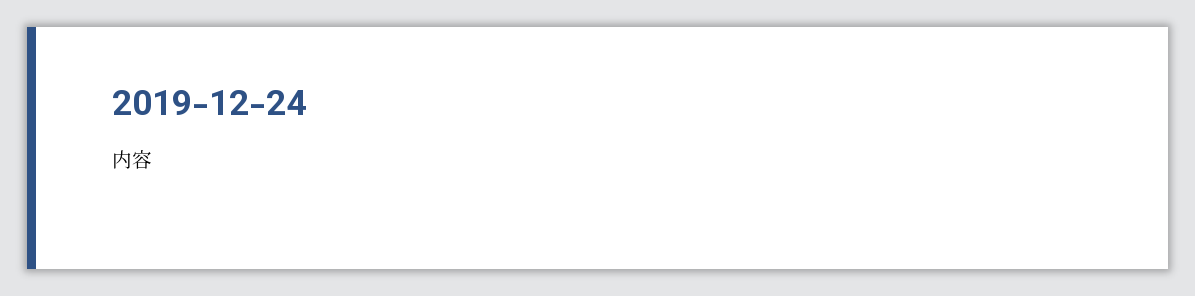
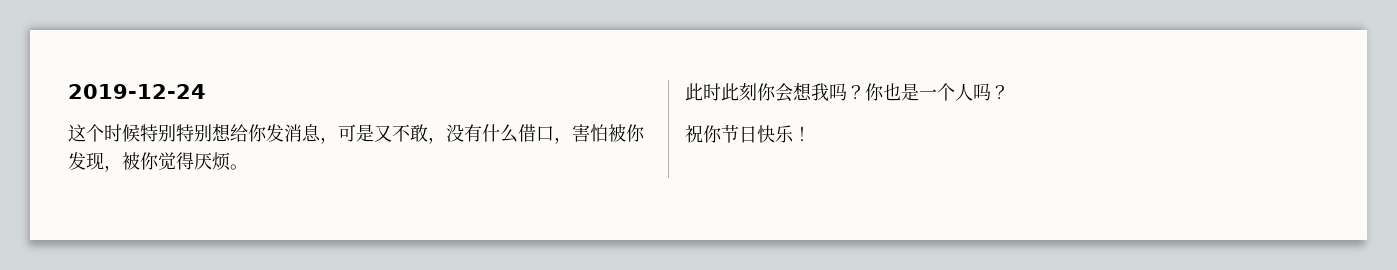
[112,150,152,169] 内容 -> [68,123,645,144] [68,152,248,172] [685,82,1009,102] [685,125,811,143] 这个时候特别特别想给你发消息，可是又不敢，没有什么借口，害怕被你发现，被你觉得厌烦。 // 此时此刻你会想我吗？你也是一个人吗？ // 祝你节日快乐！

